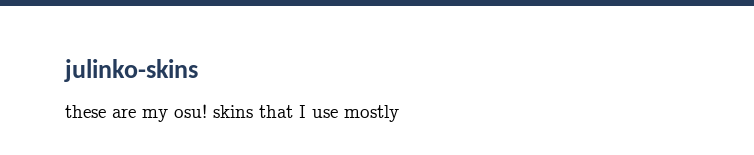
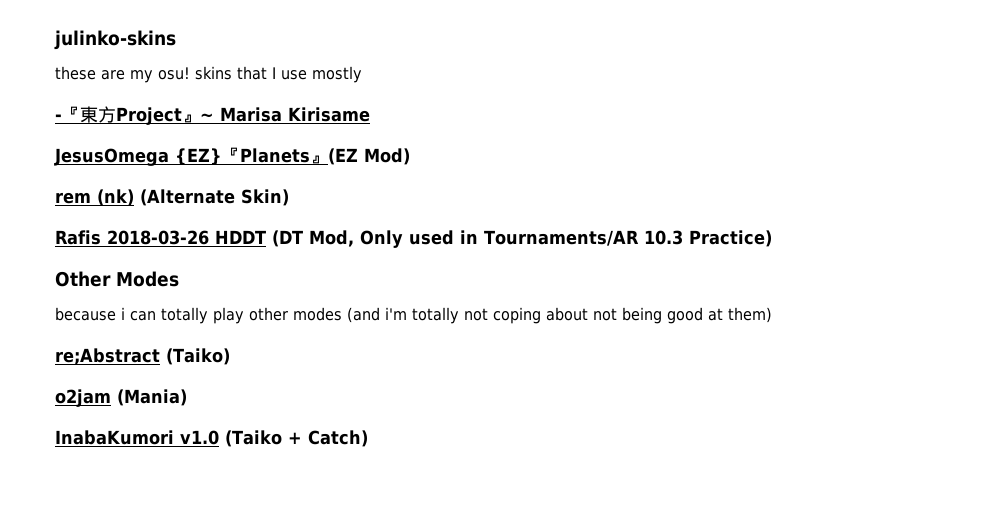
(399, 113) none -> [55,106,370,125] [54,147,410,166] [55,189,289,206] [55,230,772,248] [55,271,179,287] [55,307,772,324] [55,348,230,365] [55,389,187,407] [55,430,368,447] // -『東方Project』~ Marisa Kirisame // JesusOmega {EZ}『Planets』(EZ Mod) // rem (nk) (Alternate Skin) // Rafis 2018-03-26 HDDT (DT Mod, Only used in Tournaments/AR 10.3 Practice) // Other Modes // because i can totally play other modes (and i'm totally not coping about not being good at them) // re;Abstract (Taiko) // o2jam (Mania) // InabaKumori v1.0 (Taiko + Catch)

